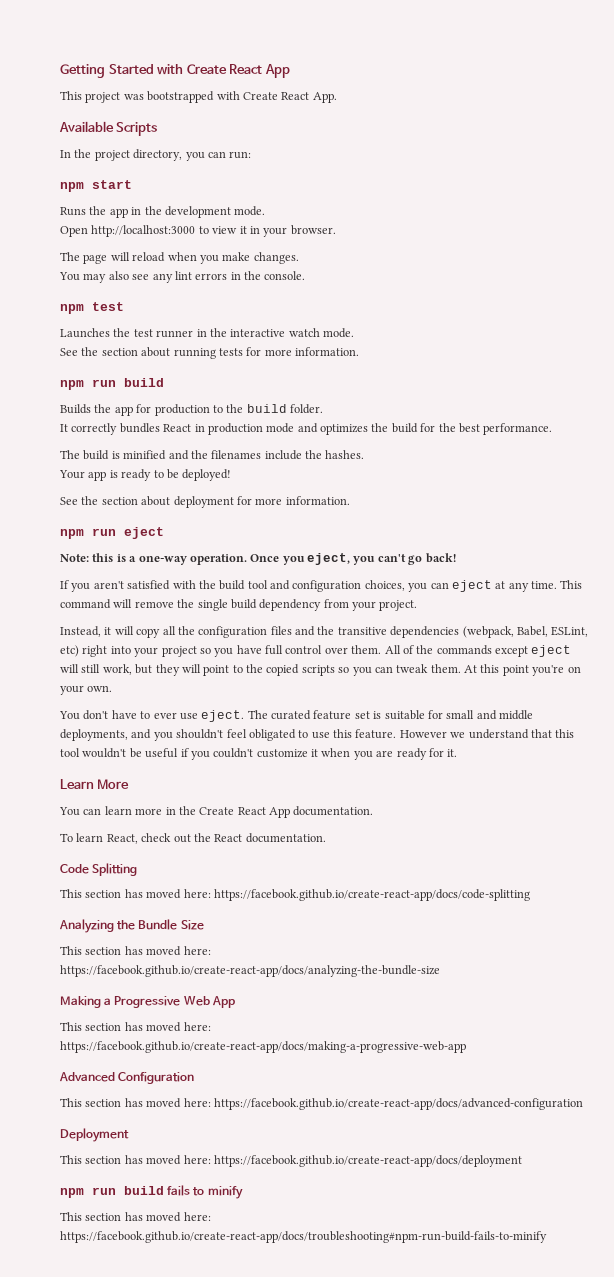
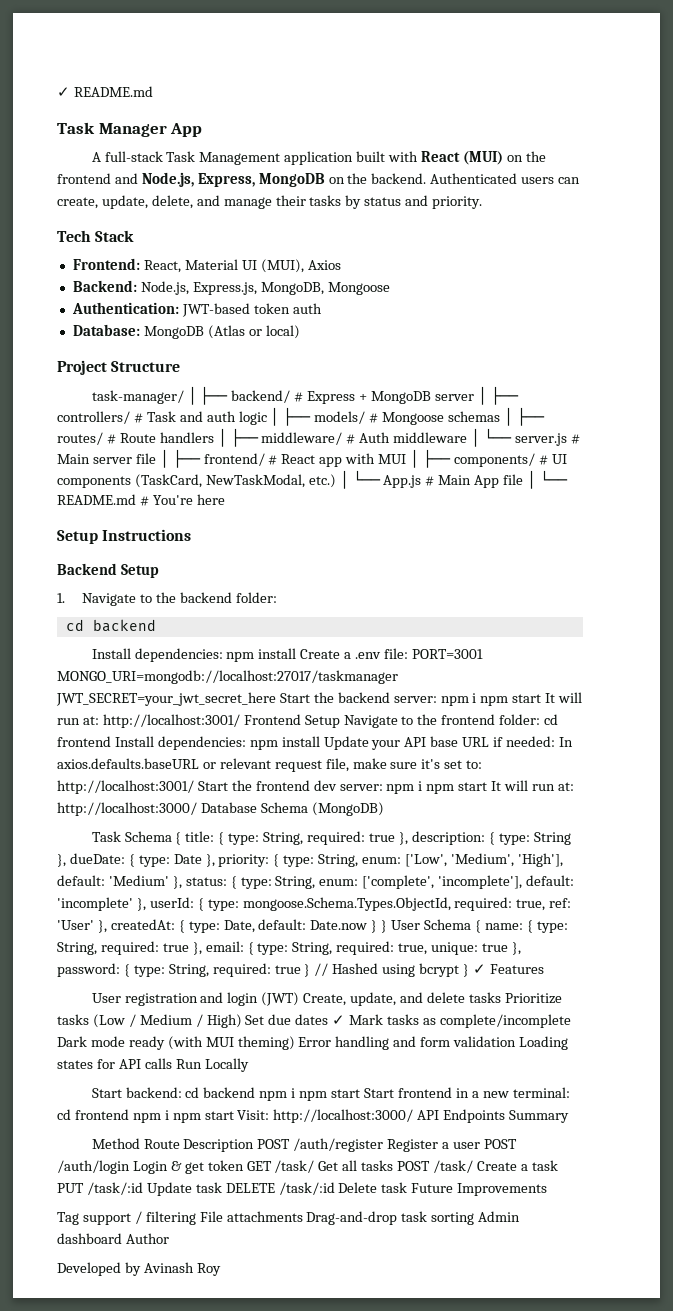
[60,64,290,78] [60,91,337,103] [59,121,158,136] [60,149,252,161] [60,180,132,192] [60,206,266,218] [60,225,336,237] [60,252,299,264] [59,271,306,283] [60,302,124,314] [60,328,354,338] [60,347,359,359] [60,378,164,390] [60,404,323,416] [60,423,553,435] [60,450,365,460] [59,469,232,481] [60,496,350,508] [60,527,164,539] [60,553,456,565] [60,580,583,592] [60,599,418,611] [60,626,589,638] [60,645,572,657] [60,664,581,676] [60,685,113,695] [59,710,533,722] [60,729,575,741] [60,748,458,760] [60,779,130,789] [59,806,374,818] [60,833,326,844] [60,863,138,876] [60,889,530,901] [59,919,204,933] [60,946,211,956] [60,965,440,977] [60,996,235,1008] [60,1022,211,1032] [60,1041,466,1053] [59,1072,195,1084] [60,1098,583,1110] [60,1128,129,1142] [60,1155,522,1167] [60,1185,243,1199] [60,1212,211,1222] [60,1231,547,1243] Getting Started with Create React App // This project was bootstrapped with Create React App. // Available Scripts // In the project directory, you can run: // npm start // Runs the app in the development mode. // Open http://localhost:3000 to view it in your browser. // The page will reload when you make changes. // You may also see any lint errors in the console. // npm test // Launches the test runner in the interactive watch mode. // See the section about running tests for more information. // npm run build // Builds the app for production to the build folder. // It correctly bundles React in production mode and optimizes the build for the best performance. // The build is minified and the filenames include the hashes. // Your app is ready to be deployed! // See the section about deployment for more information. // npm run eject // Note: this is a one-way operation. Once you eject, you can't go back! // If you aren't satisfied with the build tool and configuration choices, you can eject at any time. This command will remove the single build dependency from your project. // Instead, it will copy all the configuration files and the transitive dependencies (webpack, Babel, ESLint, etc) right into your project so you have full control over them. All of the commands except eject will still work, but they will point to the copied scripts so you can tweak them. At this point you're on your own. // You don't have to ever use eject. The curated feature set is suitable for small and middle deployments, and you shouldn't feel obligated to use this feature. However we understand that this tool wouldn't be useful if you couldn't customize it when you are ready for it. // Learn More // You can learn more in the Create React App documentation. // To learn React, check out the React documentation. // Code Splitting // This section has moved here: https://facebook.github.io/create-react-app/docs/code-splitting // Analyzing the Bundle Size // This section has moved here: https://facebook.github.io/create-react-app/docs/analyzing-the-bundle-size // Making a Progressive Web App // This section has moved here: https://facebook.github.io/create-react-app/docs/making-a-progressive-web-app // Advanced Configuration // This section has moved here: https://facebook.github.io/create-react-app/docs/advanced-configuration // Deployment // This section has moved here: https://facebook.github.io/create-react-app/docs/deployment // npm run build fails to minify // This section has moved here: https://facebook.github.io/create-react-app/docs/troubleshooting#npm-run-build-fails-to-minify -> [57,86,153,97] [57,122,203,137] [91,151,546,165] [57,172,581,187] [57,195,483,209] [57,230,135,242] [72,258,341,273] [72,280,390,295] [71,302,322,317] [72,324,300,339] [57,360,181,375] [91,386,519,405] [57,407,545,426] [57,428,580,447] [57,449,567,468] [57,470,568,489] [57,494,225,506] [57,529,192,544] [57,563,160,578] [57,592,277,606] [65,619,156,632] [91,648,483,662] [57,670,398,684] [56,692,583,706] [57,714,559,728] [57,736,573,750] [57,758,483,772] [57,780,574,794] [57,802,384,816] [91,831,571,845] [57,853,563,867] [57,875,575,889] [57,897,572,911] [57,919,568,933] [57,941,521,955] [57,963,544,977] [91,992,562,1006] [57,1014,571,1028] [57,1036,569,1050] [57,1058,249,1072] [91,1087,570,1101] [57,1109,570,1123] [91,1138,517,1152] [57,1160,558,1174] [57,1182,548,1196] [57,1211,521,1225] [57,1233,169,1244] [57,1262,221,1276] ✓ README.md // Task Manager App // A full-stack Task Management application built with React (MUI) on the frontend and Node.js, Express, MongoDB on the backend. Authenticated users can create, update, delete, and manage their tasks by status and priority. // Tech Stack // Frontend: React, Material UI (MUI), Axios // Backend: Node.js, Express.js, MongoDB, Mongoose // Authentication: JWT-based token auth // Database: MongoDB (Atlas or local) // Project Structure // task-manager/ │ ├── backend/ # Express + MongoDB server │ ├── controllers/ # Task and auth logic │ ├── models/ # Mongoose schemas │ ├── routes/ # Route handlers │ ├── middleware/ # Auth middleware │ └── server.js # Main server file │ ├── frontend/ # React app with MUI │ ├── components/ # UI components (TaskCard, NewTaskModal, etc.) │ └── App.js # Main App file │ └── README.md # You're here // Setup Instructions // Backend Setup // 1. Navigate to the backend folder: // cd backend // Install dependencies: npm install Create a .env file: PORT=3001 MONGO_URI=mongodb://localhost:27017/taskmanager JWT_SECRET=your_jwt_secret_here Start the backend server: npm i npm start It will run at: http://localhost:3001/ Frontend Setup Navigate to the frontend folder: cd frontend Install dependencies: npm install Update your API base URL if needed: In axios.defaults.baseURL or relevant request file, make sure it's set to: http://localhost:3001/ Start the frontend dev server: npm i npm start It will run at: http://localhost:3000/ Database Schema (MongoDB) // Task Schema { title: { type: String, required: true }, description: { type: String }, dueDate: { type: Date }, priority: { type: String, enum: ['Low', 'Medium', 'High'], default: 'Medium' }, status: { type: String, enum: ['complete', 'incomplete'], default: 'incomplete' }, userId: { type: mongoose.Schema.Types.ObjectId, required: true, ref: 'User' }, createdAt: { type: Date, default: Date.now } } User Schema { name: { type: String, required: true }, email: { type: String, required: true, unique: true }, password: { type: String, required: true } // Hashed using bcrypt } ✓ Features // User registration and login (JWT) Create, update, and delete tasks Prioritize tasks (Low / Medium / High) Set due dates ✓ Mark tasks as complete/incomplete Dark mode ready (with MUI theming) Error handling and form validation Loading states for API calls Run Locally // Start backend: cd backend npm i npm start Start frontend in a new terminal: cd frontend npm i npm start Visit: http://localhost:3000/ API Endpoints Summary // Method Route Description POST /auth/register Register a user POST /auth/login Login & get token GET /task/ Get all tasks POST /task/ Create a task PUT /task/:id Update task DELETE /task/:id Delete task Future Improvements // Tag support / filtering File attachments Drag-and-drop task sorting Admin dashboard Author // Developed by Avinash Roy

